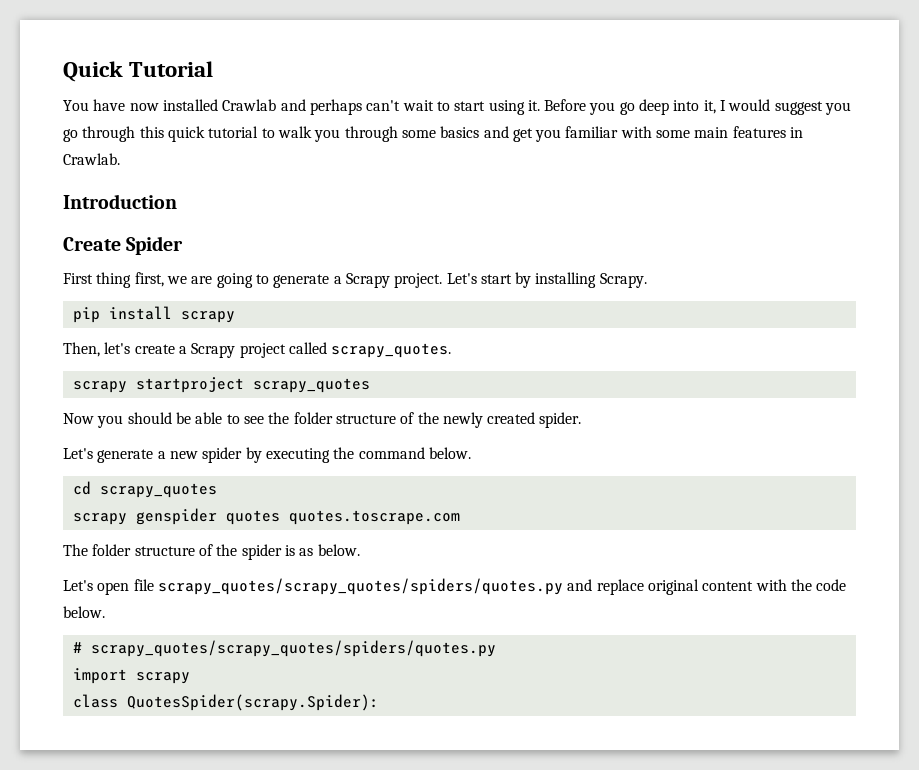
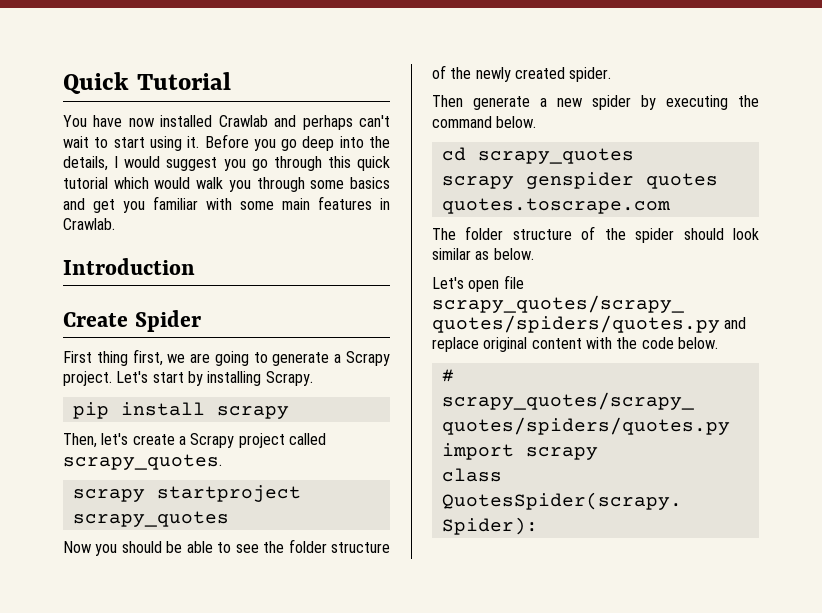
[703,100,716,114] it, -> [369,136,391,148] [63,156,108,171] the details,
[261,128,275,138] to -> [113,177,191,189] which would
[63,448,93,459] Let's -> [432,95,463,107] Then
[284,545,295,556] is -> [683,228,759,240] [432,248,471,260] should look similar

